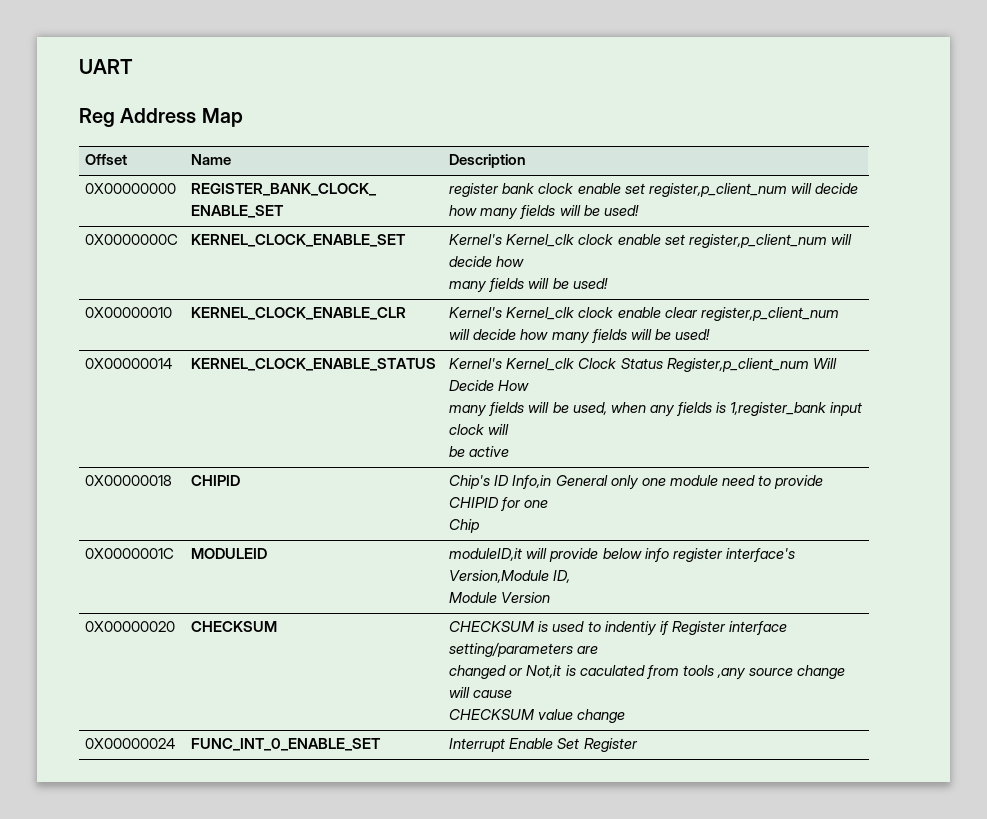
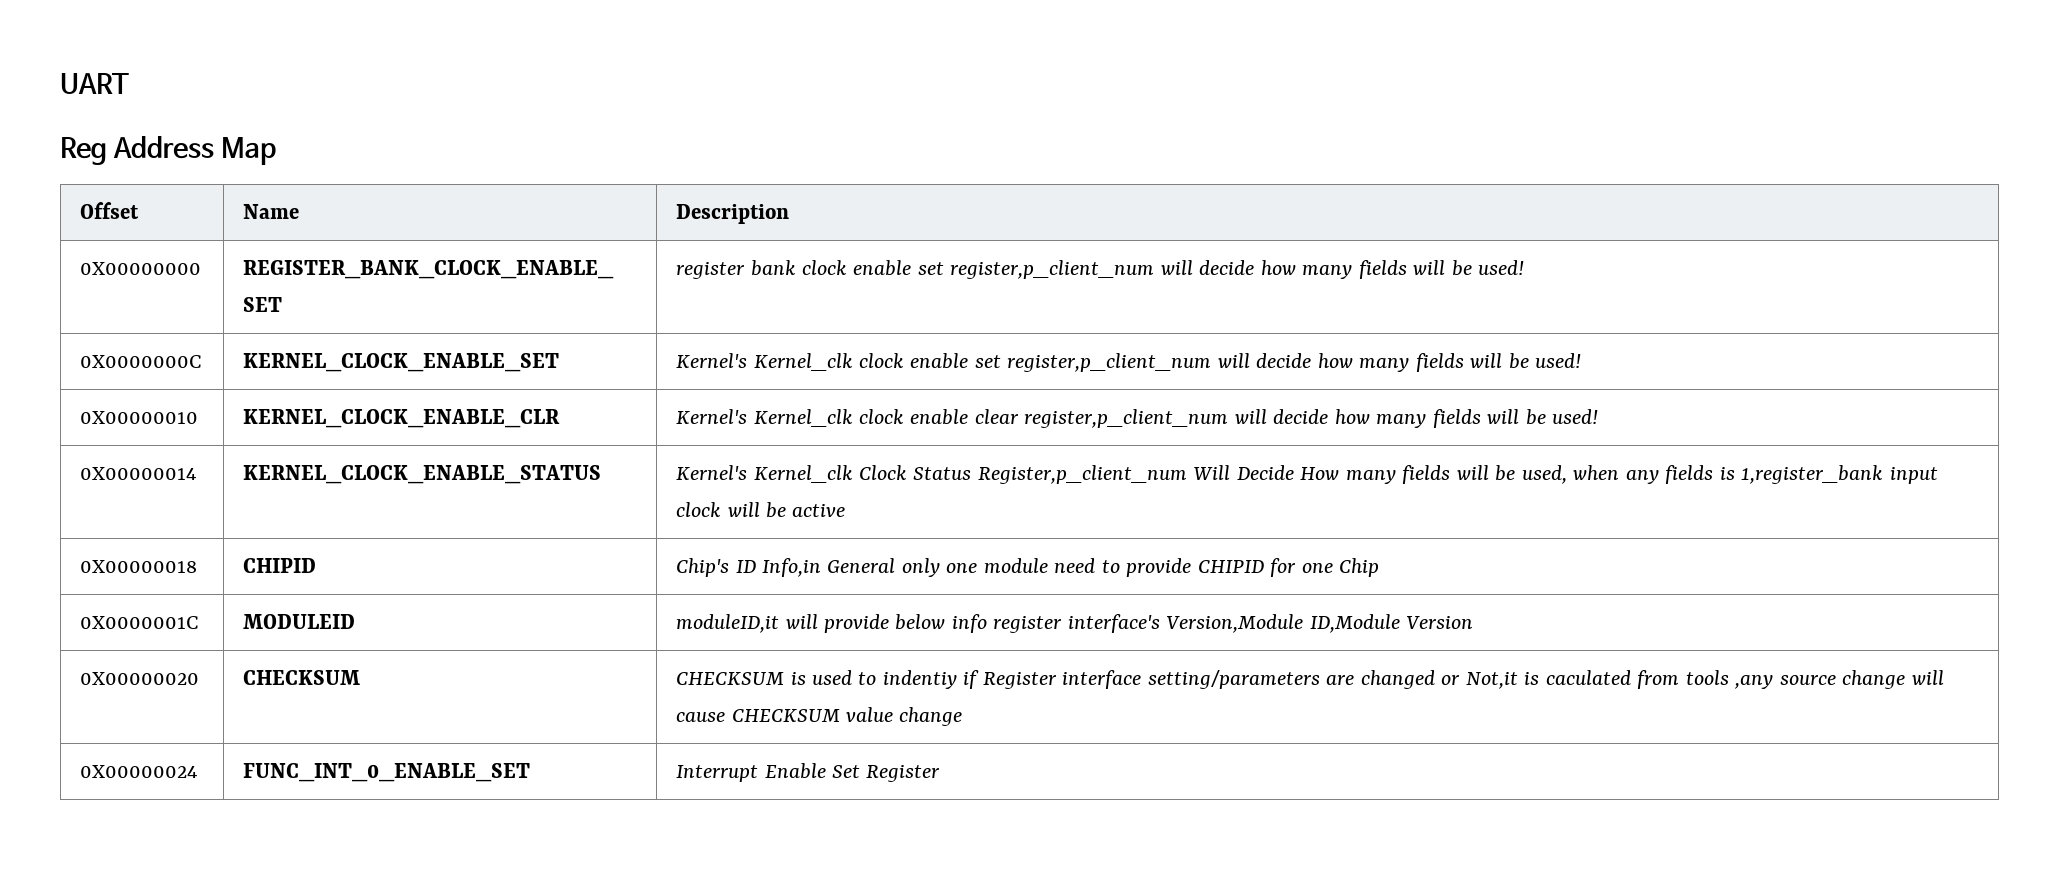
(525, 261) // -> (1353, 360) none
(530, 385) // -> (1340, 473) none
(510, 429) // -> (760, 509) none
(549, 504) // -> (1333, 568) none
[553,570,571,583] [449,592,498,603] ID, // Module -> [1309,614,1400,633] ID,Module
(599, 650) // -> (1355, 679) none
(513, 694) // -> (726, 716) none

